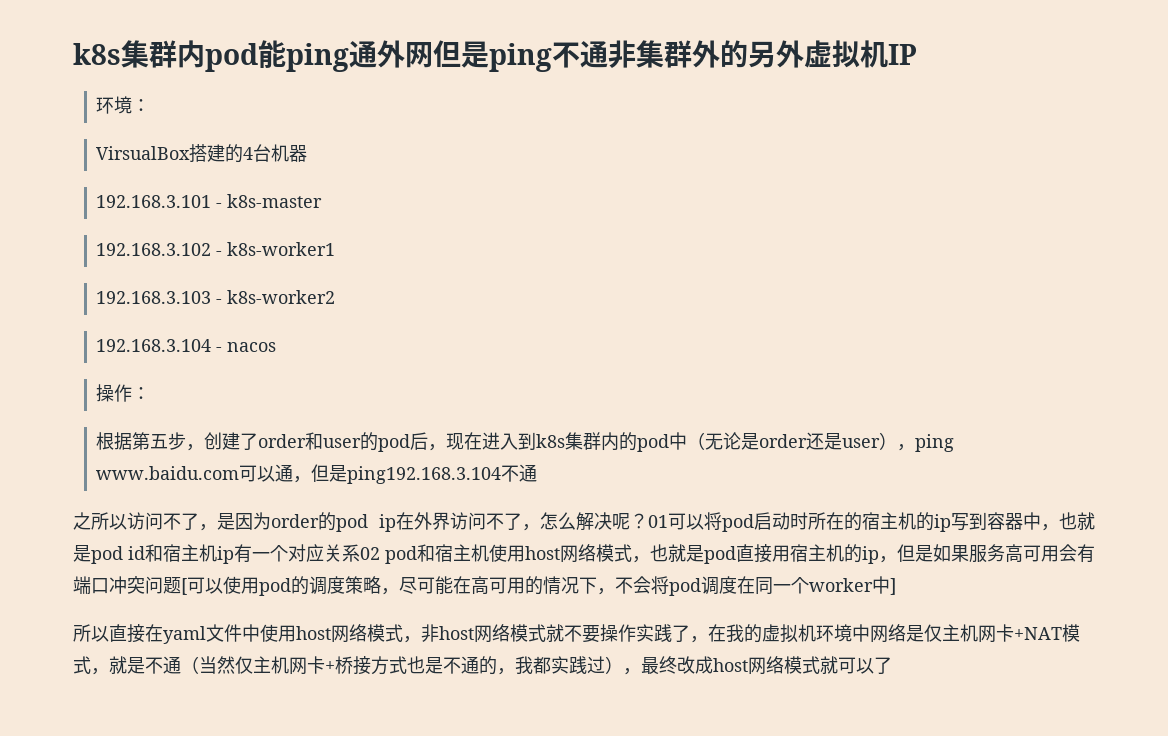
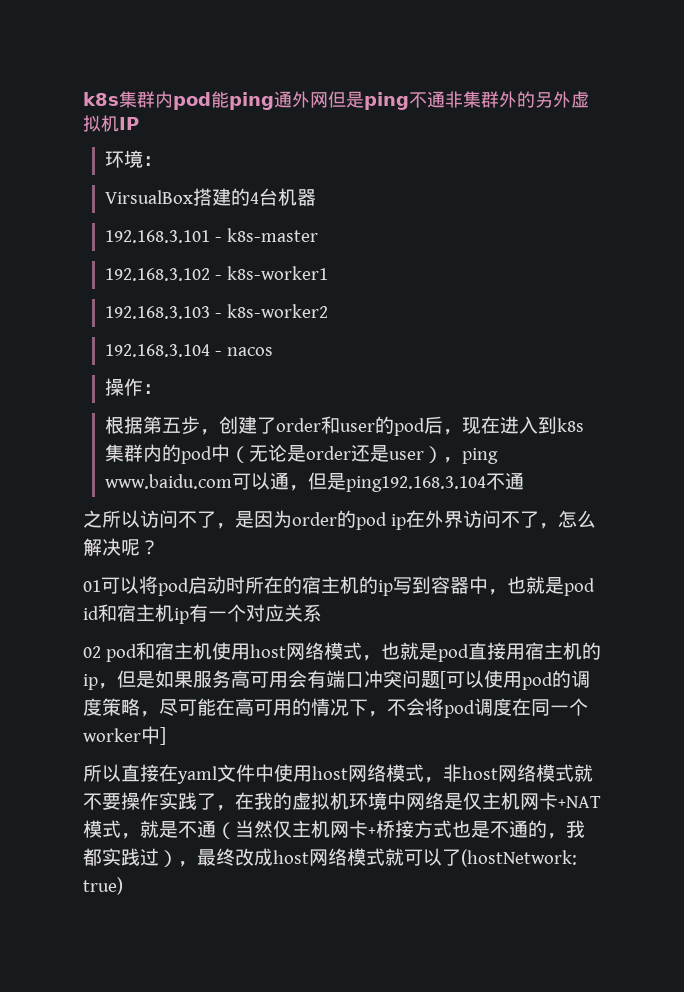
(648, 521) none -> (159, 547) //
(360, 553) none -> (322, 613) //
(892, 665) none -> [461,849,577,867] [83,877,123,895] (hostNetwork: true)

